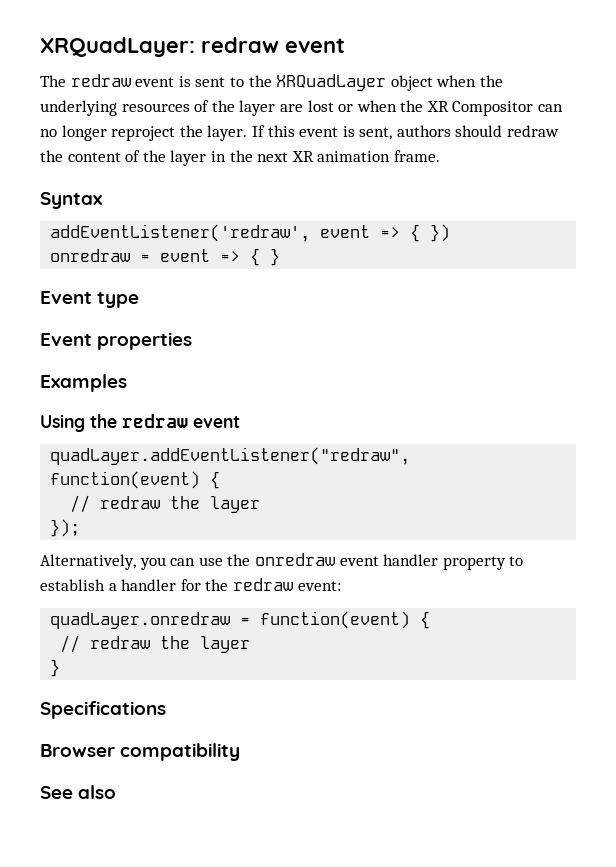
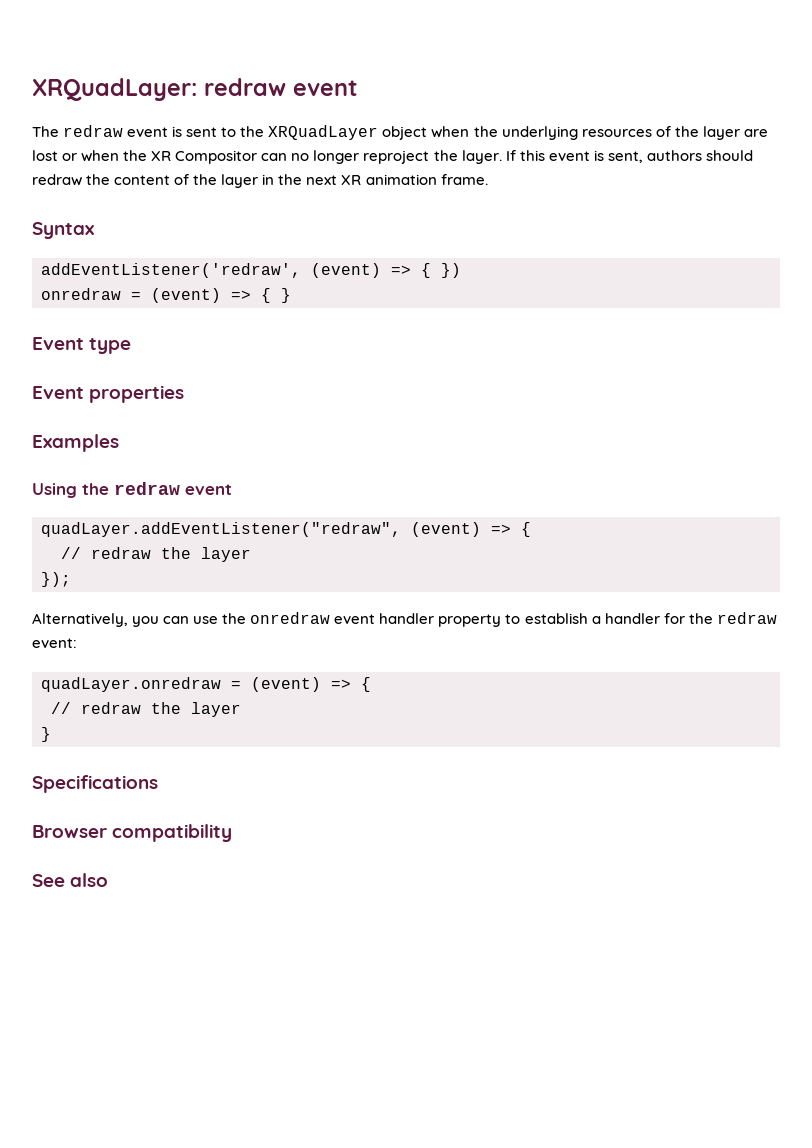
[320,225,371,238] event -> [311,263,381,278] (event)
[160,249,211,262] event -> [151,288,221,303] (event)
[50,471,201,489] function(event) -> [411,522,511,537] (event) =>
[260,611,411,629] function(event) -> [251,677,351,692] (event) =>

